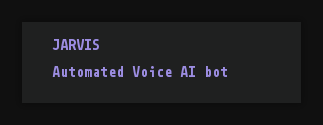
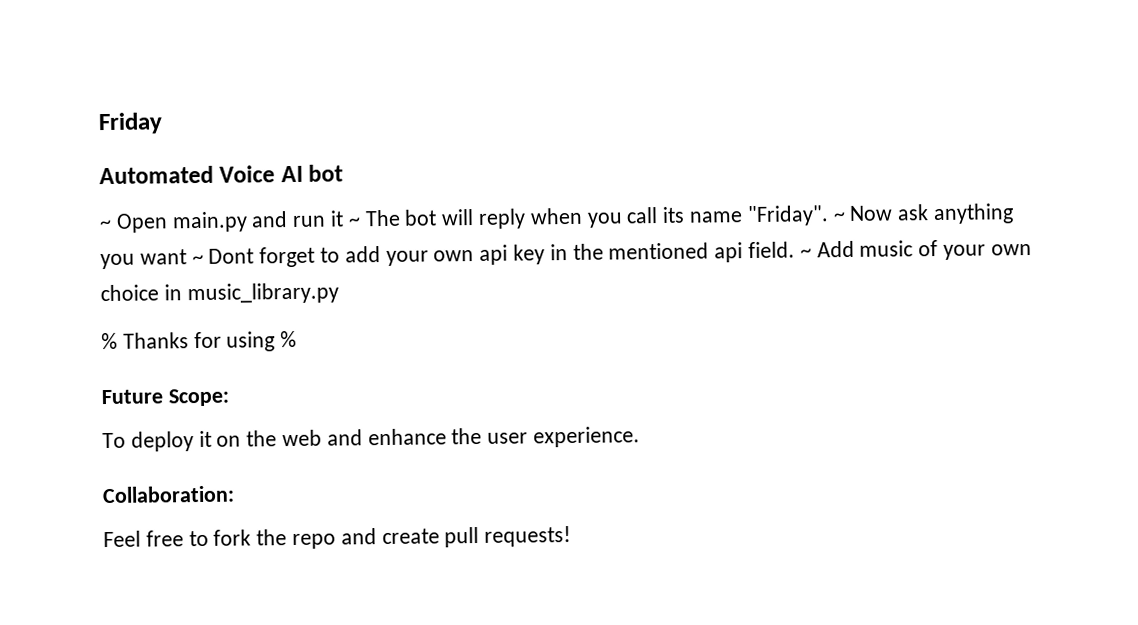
[52,39,100,50] JARVIS -> [98,112,163,135] Friday
(228, 71) none -> [99,203,1015,233] [100,240,1032,270] [100,282,339,305] [101,330,298,352] [101,388,229,407] [102,426,641,452] [102,485,235,504] [103,525,572,550] // ~ Open main.py and run it ~ The bot will reply when you call its name "Friday". ~ Now ask anything you want ~ Dont forget to add your own api key in the mentioned api field. ~ Add music of your own choice in music_library.py // % Thanks for using % // Future Scope: // To deploy it on the web and enhance the user experience. // Collaboration: // Feel free to fork the repo and create pull requests!

